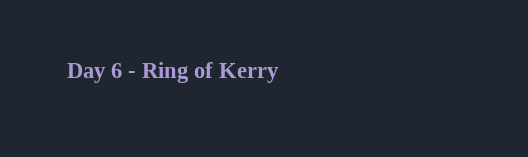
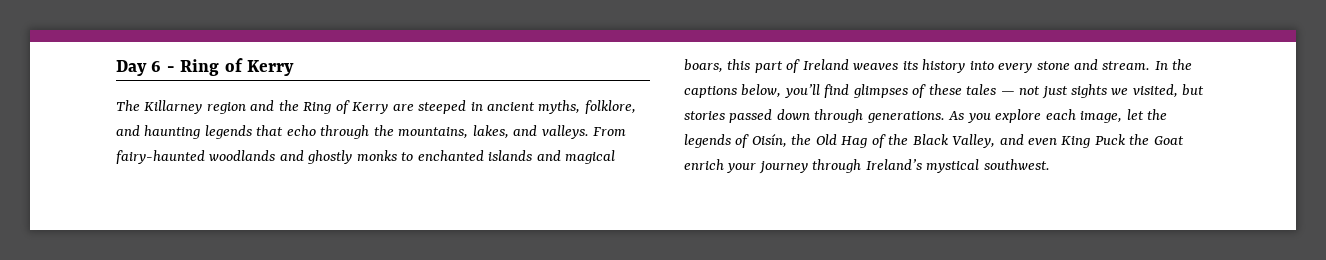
(280, 73) none -> [116,100,636,114] [116,125,627,139] [116,150,616,164] [684,59,1193,73] [684,84,1205,99] [684,109,1168,123] [684,134,1184,148] [684,159,1050,174] // The Killarney region and the Ring of Kerry are steeped in ancient myths, folklore, and haunting legends that echo through the mountains, lakes, and valleys. From fairy-haunted woodlands and ghostly monks to enchanted islands and magical boars, this part of Ireland weaves its history into every stone and stream. In the captions below, you’ll find glimpses of these tales — not just sights we visited, but stories passed down through generations. As you explore each image, let the legends of Oisín, the Old Hag of the Black Valley, and even King Puck the Goat enrich your journey through Ireland’s mystical southwest.

